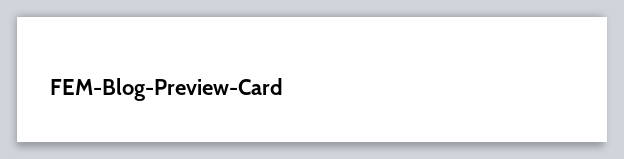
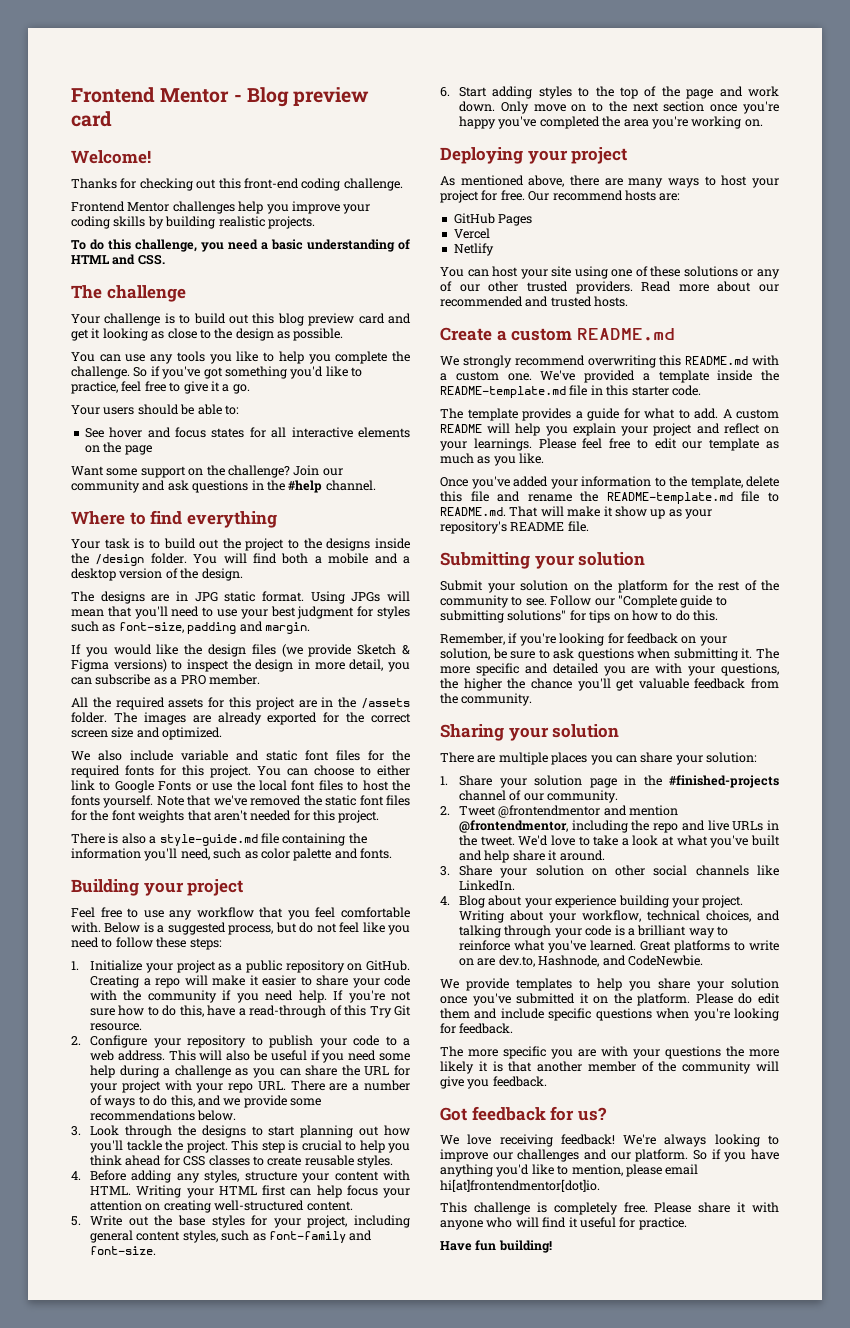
[50,78,283,101] FEM-Blog-Preview-Card -> [71,87,370,107] [71,111,112,127] [71,150,151,164] [71,178,403,191] [71,201,371,214] [71,216,315,229] [71,239,410,252] [71,254,165,265] [71,285,186,302] [71,313,411,326] [71,328,344,341] [71,351,410,364] [71,366,362,379] [71,381,250,394] [71,404,239,415] [84,427,410,438] [84,442,152,455] [71,465,343,478] [71,480,376,493] [71,510,277,528] [71,538,410,551] [71,553,410,566] [71,568,243,581] [71,591,410,604] [71,606,411,619] [71,621,310,634] [71,644,411,657] [71,659,410,672] [71,674,260,685] [71,697,411,710] [71,712,411,725] [71,727,223,740] [71,750,410,761] [71,765,410,778] [71,780,411,793] [71,795,411,808] [71,810,380,823] [71,833,367,846] [71,848,392,861] [71,879,244,896] [71,907,410,920] [71,922,410,935] [71,937,222,950] [71,960,411,973] [90,975,410,988] [90,990,411,1003] [90,1005,411,1018] [90,1023,143,1031] [71,1035,411,1048] [90,1050,410,1063] [90,1065,410,1078] [90,1080,410,1093] [90,1095,322,1108] [90,1110,237,1121] [71,1125,411,1138] [90,1140,411,1153] [90,1155,394,1168] [71,1170,410,1183] [90,1185,411,1198] [90,1200,353,1213] [71,1215,411,1228] [90,1230,373,1243] [90,1246,157,1255] [440,86,779,99] [459,101,779,114] [459,116,763,129] [440,147,628,164] [440,175,779,188] [440,190,681,203] [453,213,533,226] [453,228,490,239] [453,243,494,256] [440,266,780,279] [440,281,779,294] [440,296,629,307] [440,327,675,341] [440,355,779,368] [440,370,779,383] [440,385,701,398] [440,408,779,421] [440,423,779,436] [440,438,779,451] [440,453,545,466] [440,476,779,489] [440,491,779,504] [440,506,712,519] [440,521,589,534] [440,552,646,569] [440,580,779,593] [440,595,727,608] [440,610,718,623] [440,633,727,646] [440,648,779,661] [440,663,779,676] [440,678,779,691] [440,693,533,706] [440,724,620,741] [440,752,757,765] [440,775,779,788] [459,790,619,803] [440,805,679,818] [459,820,779,833] [459,835,780,848] [459,850,605,863] [440,865,779,878] [459,880,516,891] [440,895,744,908] [459,910,780,923] [459,925,729,938] [459,940,779,953] [459,955,703,967] [440,978,779,991] [440,993,780,1006] [440,1008,779,1021] [440,1023,514,1034] [440,1046,779,1059] [440,1061,779,1074] [440,1076,547,1089] [440,1106,607,1121] [440,1134,779,1147] [440,1149,779,1162] [440,1164,699,1177] [440,1179,600,1192] [440,1202,779,1215] [440,1217,687,1230] [440,1240,552,1253] Frontend Mentor - Blog preview card // Welcome! // Thanks for checking out this front-end coding challenge. // Frontend Mentor challenges help you improve your coding skills by building realistic projects. // To do this challenge, you need a basic understanding of HTML and CSS. // The challenge // Your challenge is to build out this blog preview card and get it looking as close to the design as possible. // You can use any tools you like to help you complete the challenge. So if you've got something you'd like to practice, feel free to give it a go. // Your users should be able to: // See hover and focus states for all interactive elements on the page // Want some support on the challenge? Join our community and ask questions in the #help channel. // Where to find everything // Your task is to build out the project to the designs inside the /design folder. You will find both a mobile and a desktop version of the design. // The designs are in JPG static format. Using JPGs will mean that you'll need to use your best judgment for styles such as font-size, padding and margin. // If you would like the design files (we provide Sketch & Figma versions) to inspect the design in more detail, you can subscribe as a PRO member. // All the required assets for this project are in the /assets folder. The images are already exported for the correct screen size and optimized. // We also include variable and static font files for the required fonts for this project. You can choose to either link to Google Fonts or use the local font files to host the fonts yourself. Note that we've removed the static font files for the font weights that aren't needed for this project. // There is also a style-guide.md file containing the information you'll need, such as color palette and fonts. // Building your project // Feel free to use any workflow that you feel comfortable with. Below is a suggested process, but do not feel like you need to follow these steps: // 1. Initialize your project as a public repository on GitHub. Creating a repo will make it easier to share your code with the community if you need help. If you're not sure how to do this, have a read-through of this Try Git resource. // 2. Configure your repository to publish your code to a web address. This will also be useful if you need some help during a challenge as you can share the URL for your project with your repo URL. There are a number of ways to do this, and we provide some recommendations below. // 3. Look through the designs to start planning out how you'll tackle the project. This step is crucial to help you think ahead for CSS classes to create reusable styles. // 4. Before adding any styles, structure your content with HTML. Writing your HTML first can help focus your attention on creating well-structured content. // 5. Write out the base styles for your project, including general content styles, such as font-family and font-size. // 6. Start adding styles to the top of the page and work down. Only move on to the next section once you're happy you've completed the area you're working on. // Deploying your project // As mentioned above, there are many ways to host your project for free. Our recommend hosts are: // GitHub Pages // Vercel // Netlify // You can host your site using one of these solutions or any of our other trusted providers. Read more about our recommended and trusted hosts. // Create a custom README.md // We strongly recommend overwriting this README.md with a custom one. We've provided a template inside the README-template.md file in this starter code. // The template provides a guide for what to add. A custom README will help you explain your project and reflect on your learnings. Please feel free to edit our template as much as you like. // Once you've added your information to the template, delete this file and rename the README-template.md file to README.md. That will make it show up as your repository's README file. // Submitting your solution // Submit your solution on the platform for the rest of the community to see. Follow our "Complete guide to submitting solutions" for tips on how to do this. // Remember, if you're looking for feedback on your solution, be sure to ask questions when submitting it. The more specific and detailed you are with your questions, the higher the chance you'll get valuable feedback from the community. // Sharing your solution // There are multiple places you can share your solution: // 1. Share your solution page in the #finished-projects channel of our community. // 2. Tweet @frontendmentor and mention @frontendmentor, including the repo and live URLs in the tweet. We'd love to take a look at what you've built and help share it around. // 3. Share your solution on other social channels like LinkedIn. // 4. Blog about your experience building your project. Writing about your workflow, technical choices, and talking through your code is a brilliant way to reinforce what you've learned. Great platforms to write on are dev.to, Hashnode, and CodeNewbie. // We provide templates to help you share your solution once you've submitted it on the platform. Please do edit them and include specific questions when you're looking for feedback. // The more specific you are with your questions the more likely it is that another member of the community will give you feedback. // Got feedback for us? // We love receiving feedback! We're always looking to improve our challenges and our platform. So if you have anything you'd like to mention, please email hi[at]frontendmentor[dot]io. // This challenge is completely free. Please share it with anyone who will find it useful for practice. // Have fun building!

